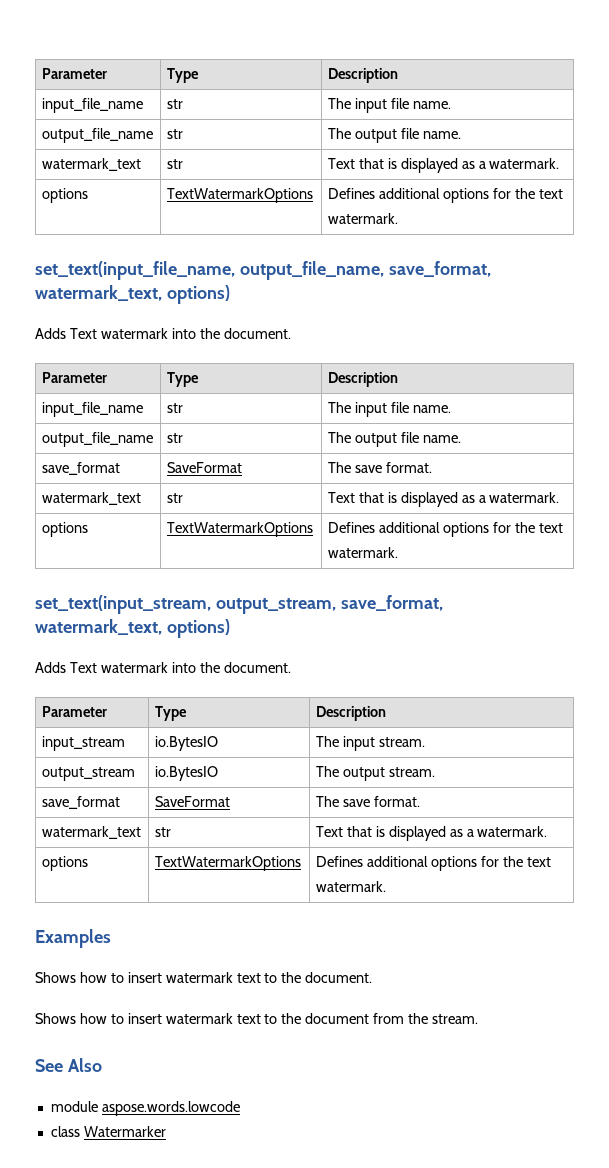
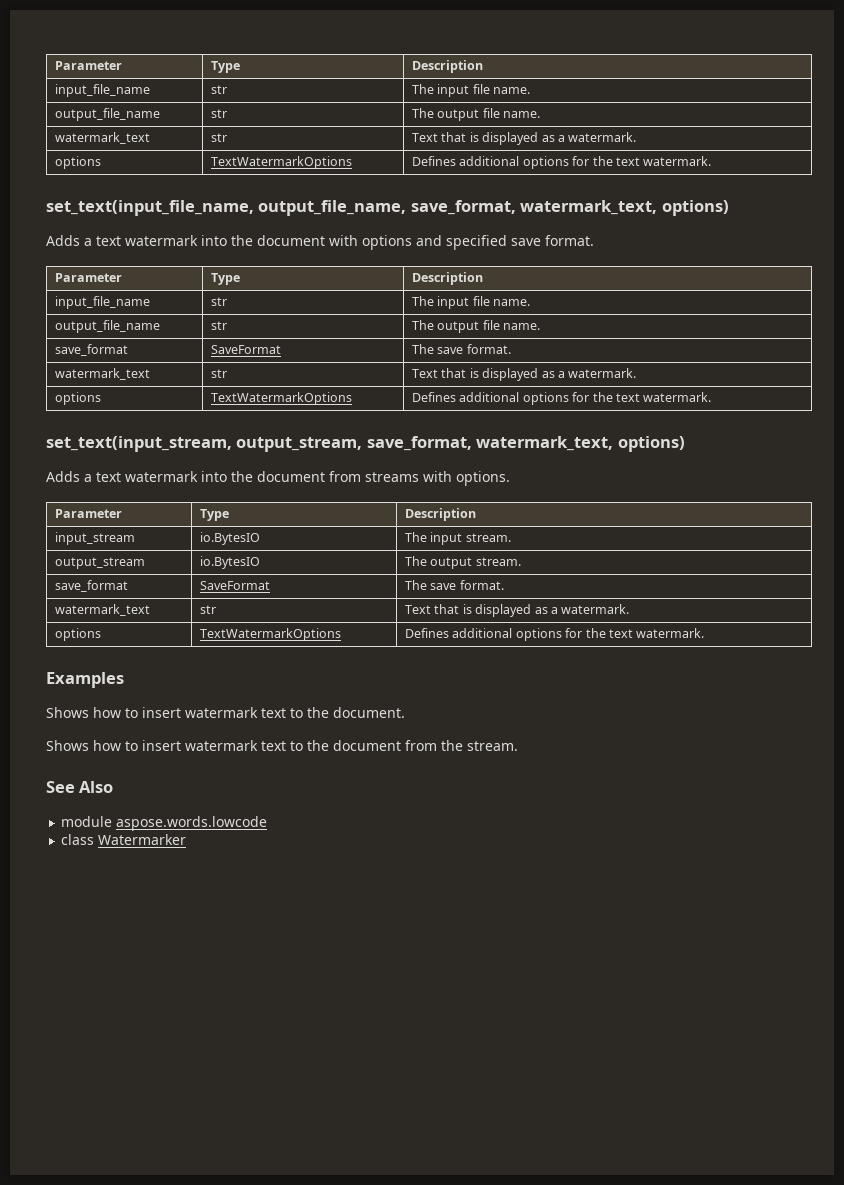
[69,328,291,339] Text watermark into the document. -> [84,235,594,250] a text watermark into the document with options and specified save format.
[69,662,291,673] Text watermark into the document. -> [84,471,510,486] a text watermark into the document from streams with options.

